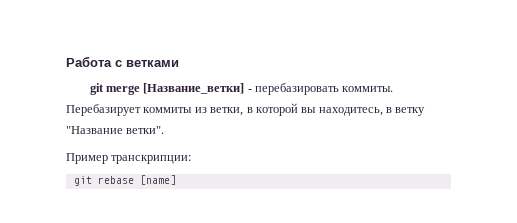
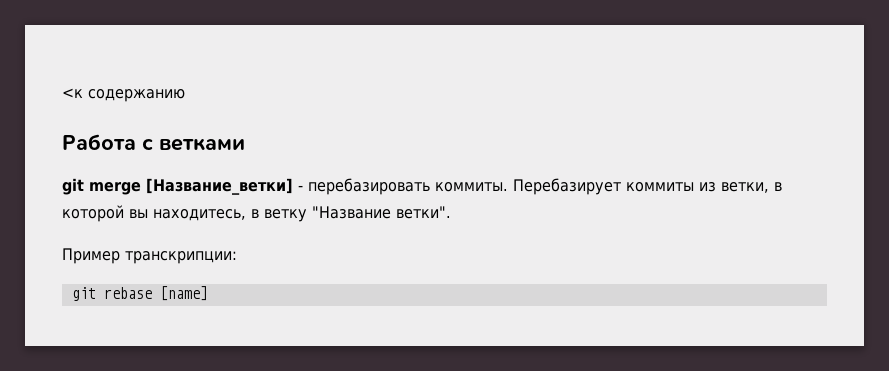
(66, 61) none -> [62,88,185,102] <к содержанию //

